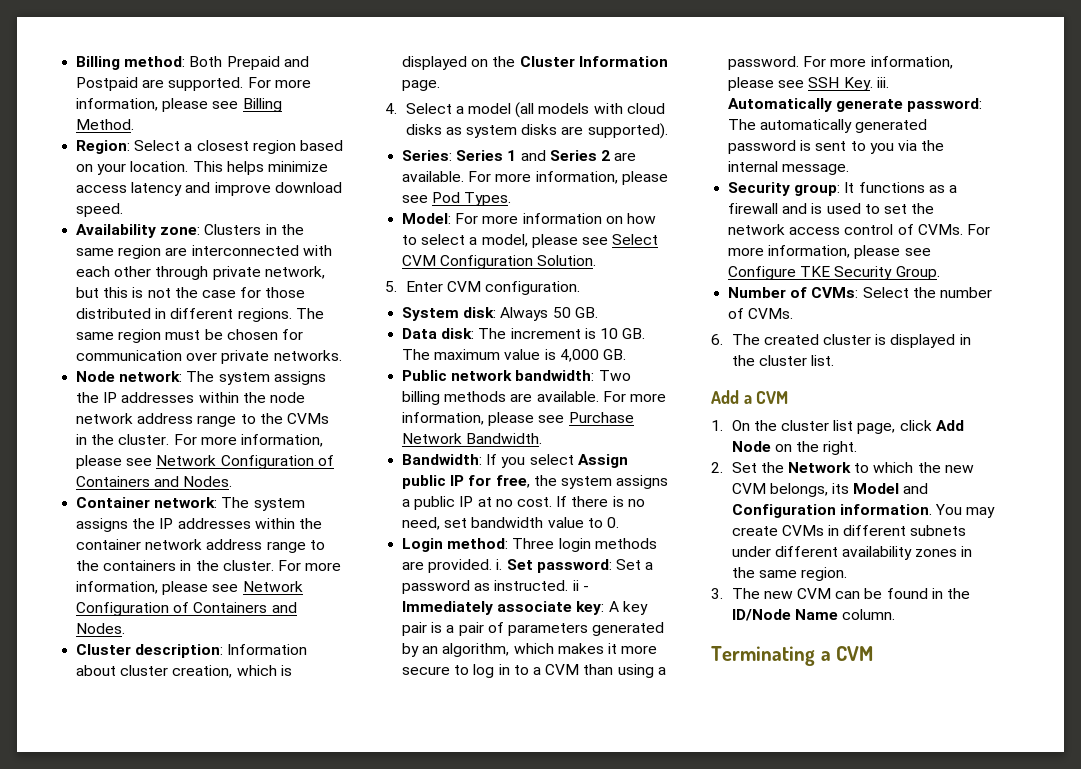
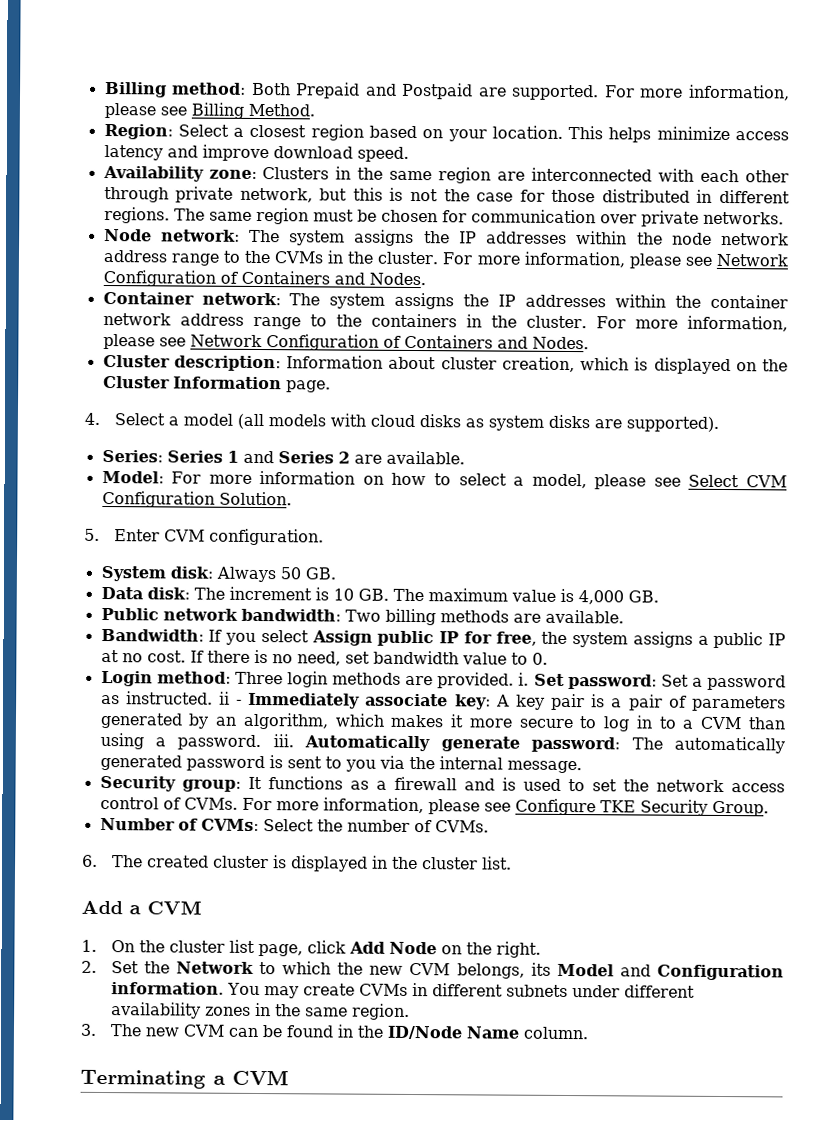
[468,171,668,185] [402,192,512,206] For more information, please see Pod Types. -> (465, 457) none
[602,391,666,402] [402,412,634,426] [402,433,543,444] For more information, please see Purchase Network Bandwidth. -> (624, 616) none
[803,56,953,69] [728,77,873,91] For more information, please see SSH Key. -> (262, 742) none

